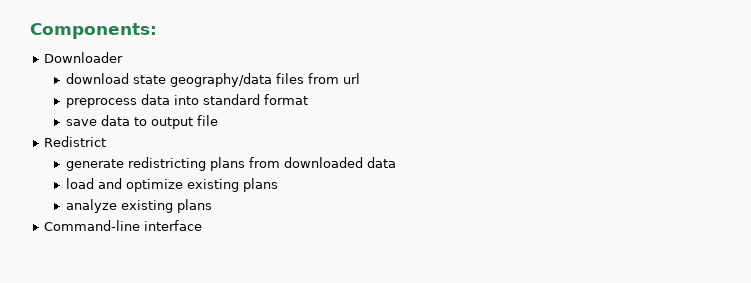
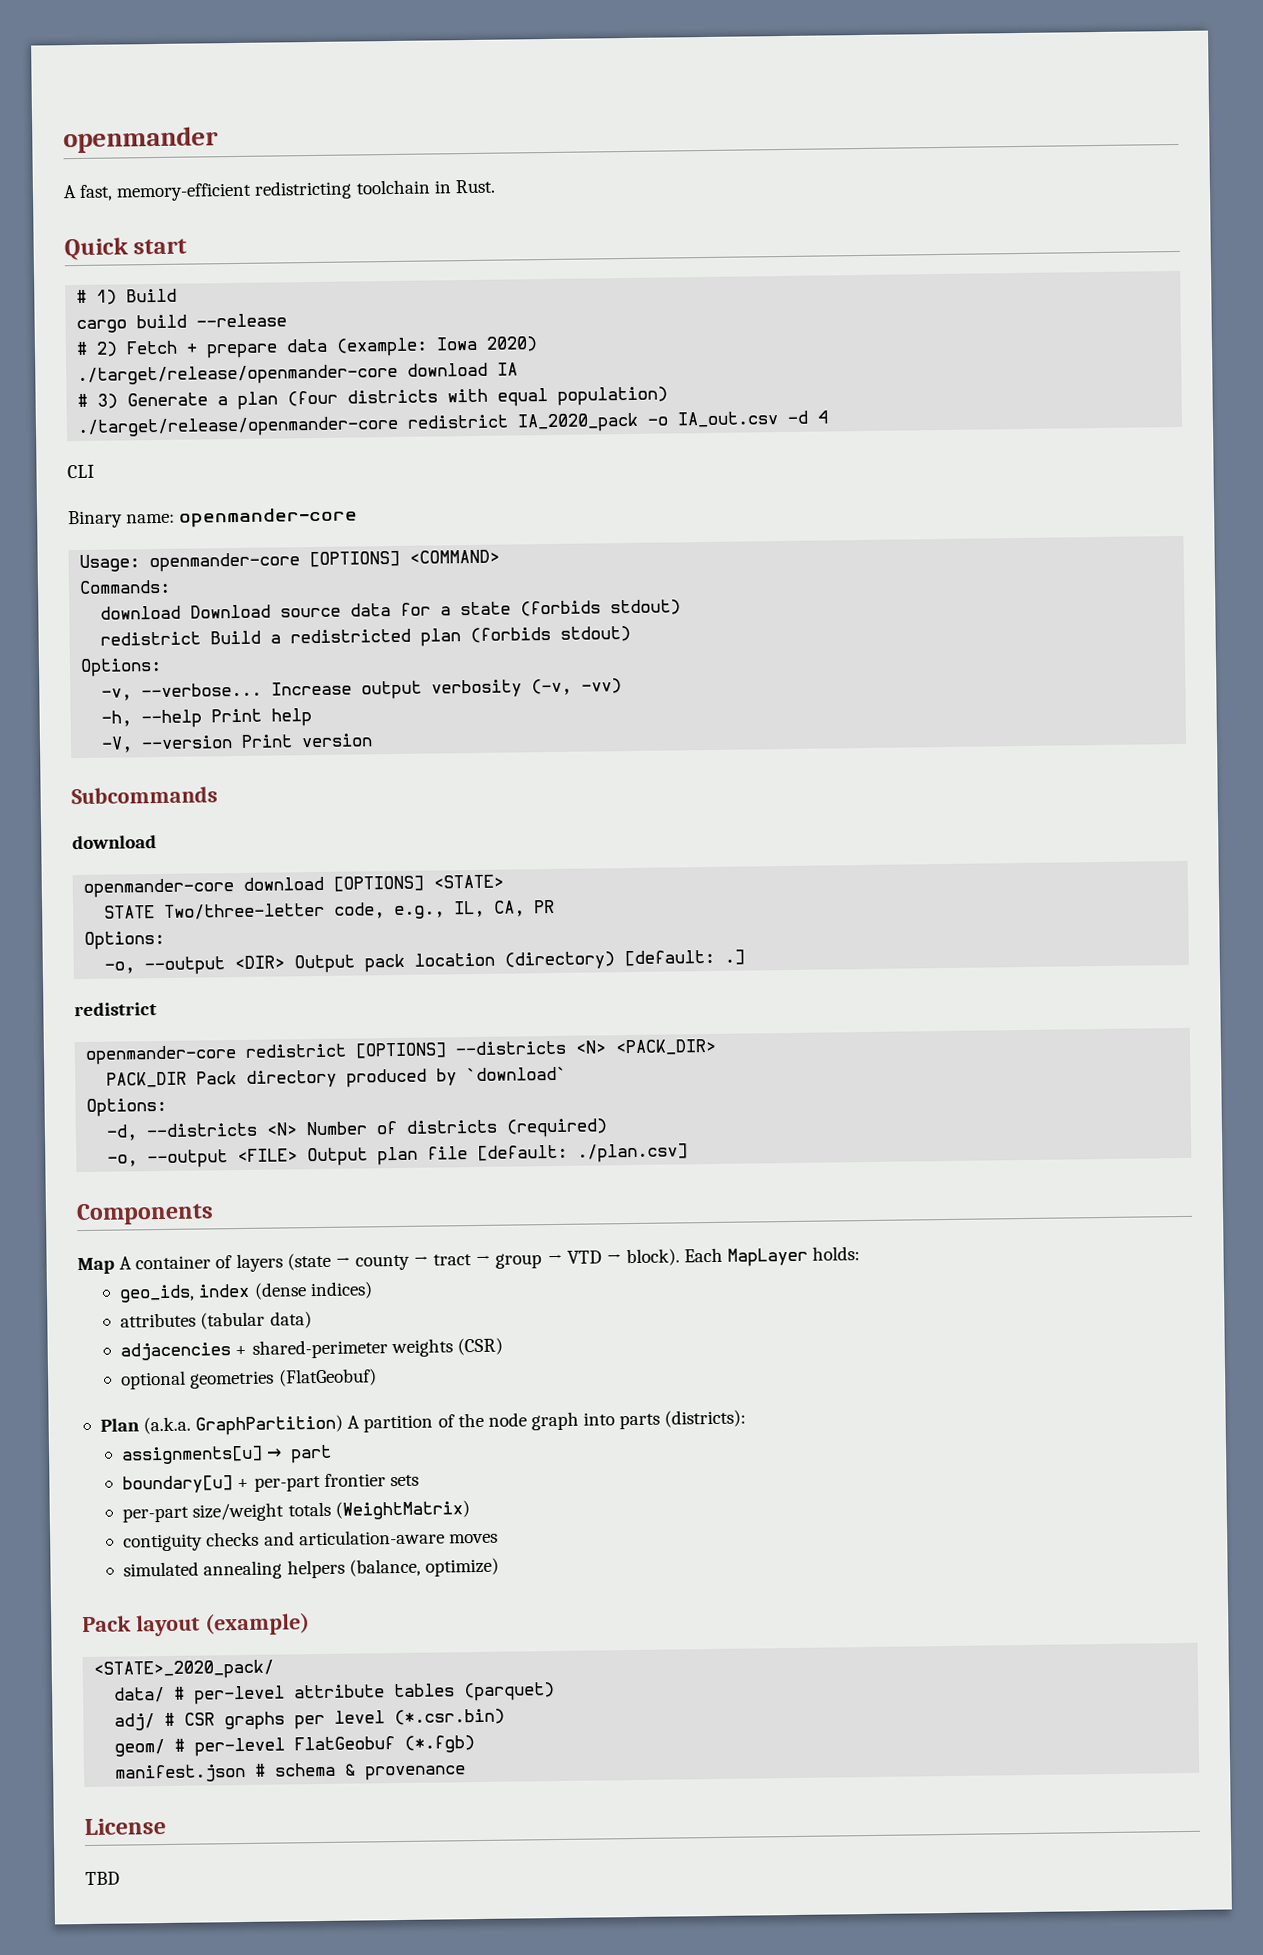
[30,23,157,39] [44,52,124,63] [65,73,360,87] [65,94,308,108] [65,115,218,129] [44,136,107,147] [65,157,396,171] [65,178,278,192] [65,199,212,213] [44,220,203,231] Components: // Downloader // download state geography/data files from url // preprocess data into standard format // save data to output file // Redistrict // generate redistricting plans from downloaded data // load and optimize existing plans // analyze existing plans // Command-line interface -> [63,126,219,154] [63,179,495,202] [64,237,188,261] [76,288,178,305] [76,313,288,334] [76,336,539,359] [77,362,519,387] [77,386,669,410] [77,410,829,439] [67,464,95,479] [68,507,359,529] [79,549,501,573] [79,579,172,594] [100,599,682,620] [100,625,632,647] [80,657,163,677] [101,678,623,701] [101,708,313,729] [101,733,374,753] [71,786,218,805] [72,835,157,850] [83,874,505,898] [104,899,556,920] [84,930,166,950] [104,949,746,976] [74,1002,157,1017] [85,1038,717,1065] [106,1066,568,1088] [86,1097,168,1117] [106,1118,609,1141] [107,1143,689,1169] [76,1202,214,1226] [77,1246,861,1275] [119,1281,373,1303] [120,1311,312,1330] [120,1337,503,1361] [120,1368,377,1390] [99,1409,747,1436] [121,1444,333,1465] [122,1473,419,1494] [122,1500,470,1523] [123,1529,498,1552] [123,1557,499,1580] [82,1612,310,1637] [93,1659,275,1680] [114,1682,556,1705] [114,1708,506,1731] [114,1735,476,1757] [114,1762,467,1783] [84,1818,166,1836] [85,1871,120,1886] openmander // A fast, memory-efficient redistricting toolchain in Rust. // Quick start // # 1) Build // cargo build --release // # 2) Fetch + prepare data (example: Iowa 2020) // ./target/release/openmander-core download IA // # 3) Generate a plan (four districts with equal population) // ./target/release/openmander-core redistrict IA_2020_pack -o IA_out.csv -d 4 // CLI // Binary name: openmander-core // Usage: openmander-core [OPTIONS] <COMMAND> // Commands: // download Download source data for a state (forbids stdout) // redistrict Build a redistricted plan (forbids stdout) // Options: // -v, --verbose... Increase output verbosity (-v, -vv) // -h, --help Print help // -V, --version Print version // Subcommands // download // openmander-core download [OPTIONS] <STATE> // STATE Two/three-letter code, e.g., IL, CA, PR // Options: // -o, --output <DIR> Output pack location (directory) [default: .] // redistrict // openmander-core redistrict [OPTIONS] --districts <N> <PACK_DIR> // PACK_DIR Pack directory produced by `download` // Options: // -d, --districts <N> Number of districts (required) // -o, --output <FILE> Output plan file [default: ./plan.csv] // Components // Map A container of layers (state → county → tract → group → VTD → block). Each MapLayer holds: // geo_ids, index (dense indices) // attributes (tabular data) // adjacencies + shared-perimeter weights (CSR) // optional geometries (FlatGeobuf) // Plan (a.k.a. GraphPartition) A partition of the node graph into parts (districts): // assignments[u] → part // boundary[u] + per-part frontier sets // per-part size/weight totals (WeightMatrix) // contiguity checks and articulation-aware moves // simulated annealing helpers (balance, optimize) // Pack layout (example) // <STATE>_2020_pack/ // data/ # per-level attribute tables (parquet) // adj/ # CSR graphs per level (*.csr.bin) // geom/ # per-level FlatGeobuf (*.fgb) // manifest.json # schema & provenance // License // TBD

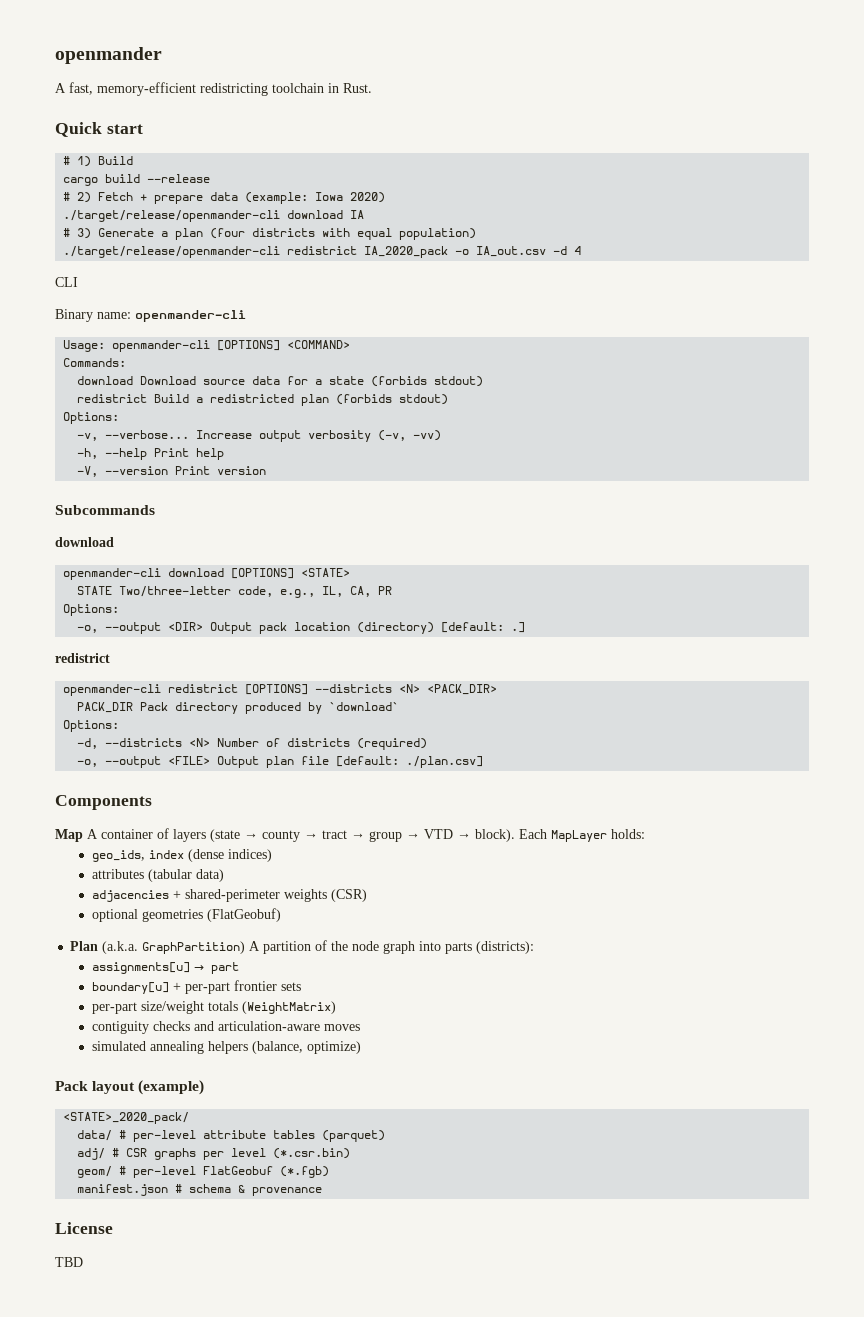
[77,363,399,387] ./target/release/openmander-core -> [63,210,281,222] ./target/release/openmander-cli
[77,415,400,439] ./target/release/openmander-core -> [63,246,281,258] ./target/release/openmander-cli
[179,507,359,528] openmander-core -> [135,310,246,322] openmander-cli
[149,552,301,573] openmander-core -> [112,340,211,352] openmander-cli
[83,878,235,898] openmander-core -> [63,568,162,580] openmander-cli
[85,1045,238,1065] openmander-core -> [63,684,162,696] openmander-cli

